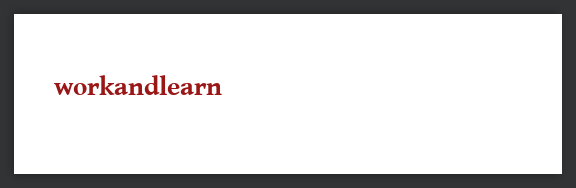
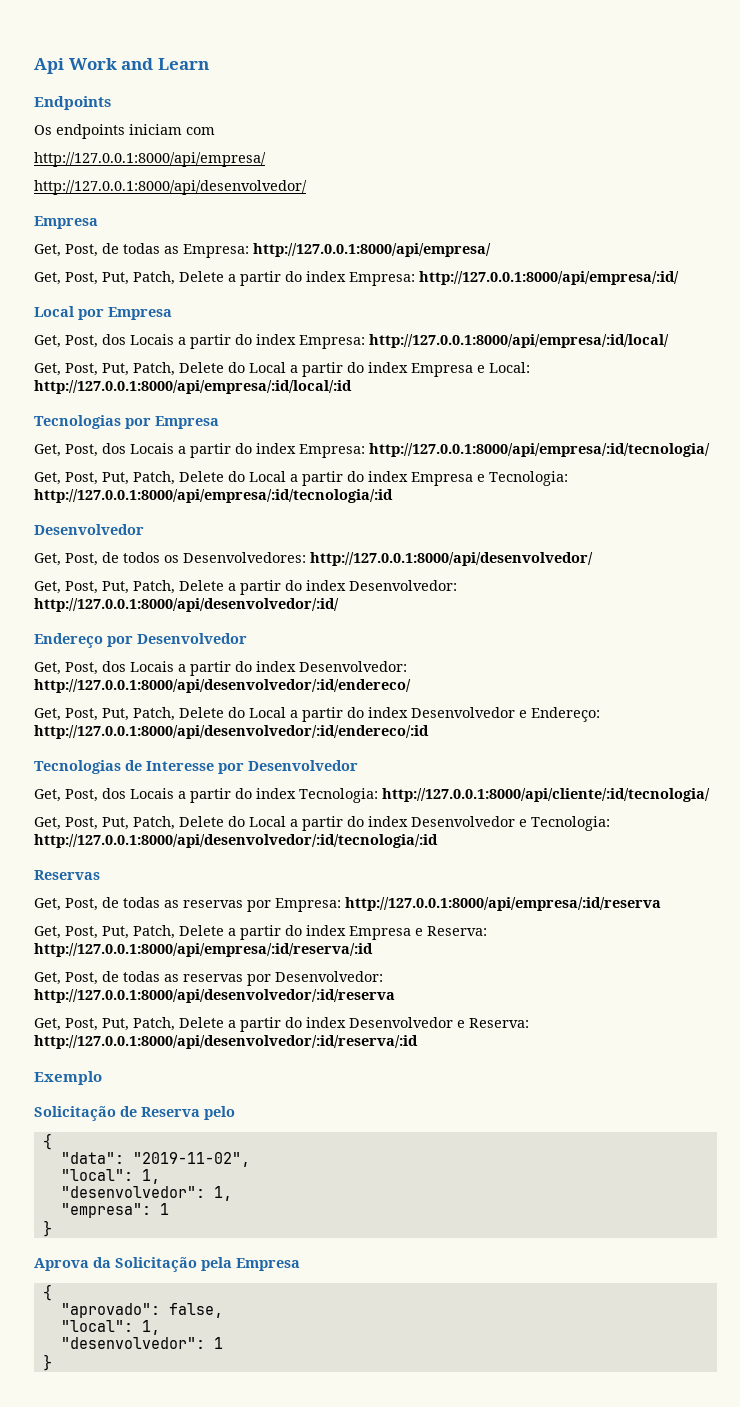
[54,75,222,95] workandlearn -> [34,58,209,74] [34,96,111,110] [34,124,215,139] [34,152,266,167] [34,180,307,195] [34,216,98,229] [34,243,491,258] [34,271,679,286] [34,306,172,320] [34,334,669,349] [34,362,530,377] [34,380,352,394] [34,415,219,429] [34,443,710,458] [34,471,568,486] [34,489,393,503] [34,524,144,535] [34,552,593,566] [34,580,457,595] [34,598,339,612] [34,633,247,648] [34,661,407,676] [34,679,411,693] [34,707,600,722] [34,725,429,739] [34,760,358,774] [34,788,710,803] [34,816,610,831] [34,834,438,848] [34,870,100,880] [34,897,661,912] [34,925,487,940] [34,943,373,957] [34,971,383,986] [34,989,395,1003] [34,1017,529,1032] [34,1035,418,1049] [34,1071,102,1085] [34,1106,235,1121] [42,1133,52,1150] [60,1152,250,1167] [60,1169,160,1184] [60,1186,232,1201] [60,1203,169,1218] [42,1220,52,1237] [34,1257,300,1272] [42,1284,52,1301] [60,1303,223,1318] [60,1320,160,1335] [60,1337,223,1349] [42,1354,52,1371] Api Work and Learn // Endpoints // Os endpoints iniciam com // http://127.0.0.1:8000/api/empresa/ // http://127.0.0.1:8000/api/desenvolvedor/ // Empresa // Get, Post, de todas as Empresa: http://127.0.0.1:8000/api/empresa/ // Get, Post, Put, Patch, Delete a partir do index Empresa: http://127.0.0.1:8000/api/empresa/:id/ // Local por Empresa // Get, Post, dos Locais a partir do index Empresa: http://127.0.0.1:8000/api/empresa/:id/local/ // Get, Post, Put, Patch, Delete do Local a partir do index Empresa e Local: http://127.0.0.1:8000/api/empresa/:id/local/:id // Tecnologias por Empresa // Get, Post, dos Locais a partir do index Empresa: http://127.0.0.1:8000/api/empresa/:id/tecnologia/ // Get, Post, Put, Patch, Delete do Local a partir do index Empresa e Tecnologia: http://127.0.0.1:8000/api/empresa/:id/tecnologia/:id // Desenvolvedor // Get, Post, de todos os Desenvolvedores: http://127.0.0.1:8000/api/desenvolvedor/ // Get, Post, Put, Patch, Delete a partir do index Desenvolvedor: http://127.0.0.1:8000/api/desenvolvedor/:id/ // Endereço por Desenvolvedor // Get, Post, dos Locais a partir do index Desenvolvedor: http://127.0.0.1:8000/api/desenvolvedor/:id/endereco/ // Get, Post, Put, Patch, Delete do Local a partir do index Desenvolvedor e Endereço: http://127.0.0.1:8000/api/desenvolvedor/:id/endereco/:id // Tecnologias de Interesse por Desenvolvedor // Get, Post, dos Locais a partir do index Tecnologia: http://127.0.0.1:8000/api/cliente/:id/tecnologia/ // Get, Post, Put, Patch, Delete do Local a partir do index Desenvolvedor e Tecnologia: http://127.0.0.1:8000/api/desenvolvedor/:id/tecnologia/:id // Reservas // Get, Post, de todas as reservas por Empresa: http://127.0.0.1:8000/api/empresa/:id/reserva // Get, Post, Put, Patch, Delete a partir do index Empresa e Reserva: http://127.0.0.1:8000/api/empresa/:id/reserva/:id // Get, Post, de todas as reservas por Desenvolvedor: http://127.0.0.1:8000/api/desenvolvedor/:id/reserva // Get, Post, Put, Patch, Delete a partir do index Desenvolvedor e Reserva: http://127.0.0.1:8000/api/desenvolvedor/:id/reserva/:id // Exemplo // Solicitação de Reserva pelo // { // "data": "2019-11-02", // "local": 1, // "desenvolvedor": 1, // "empresa": 1 // } // Aprova da Solicitação pela Empresa // { // "aprovado": false, // "local": 1, // "desenvolvedor": 1 // }

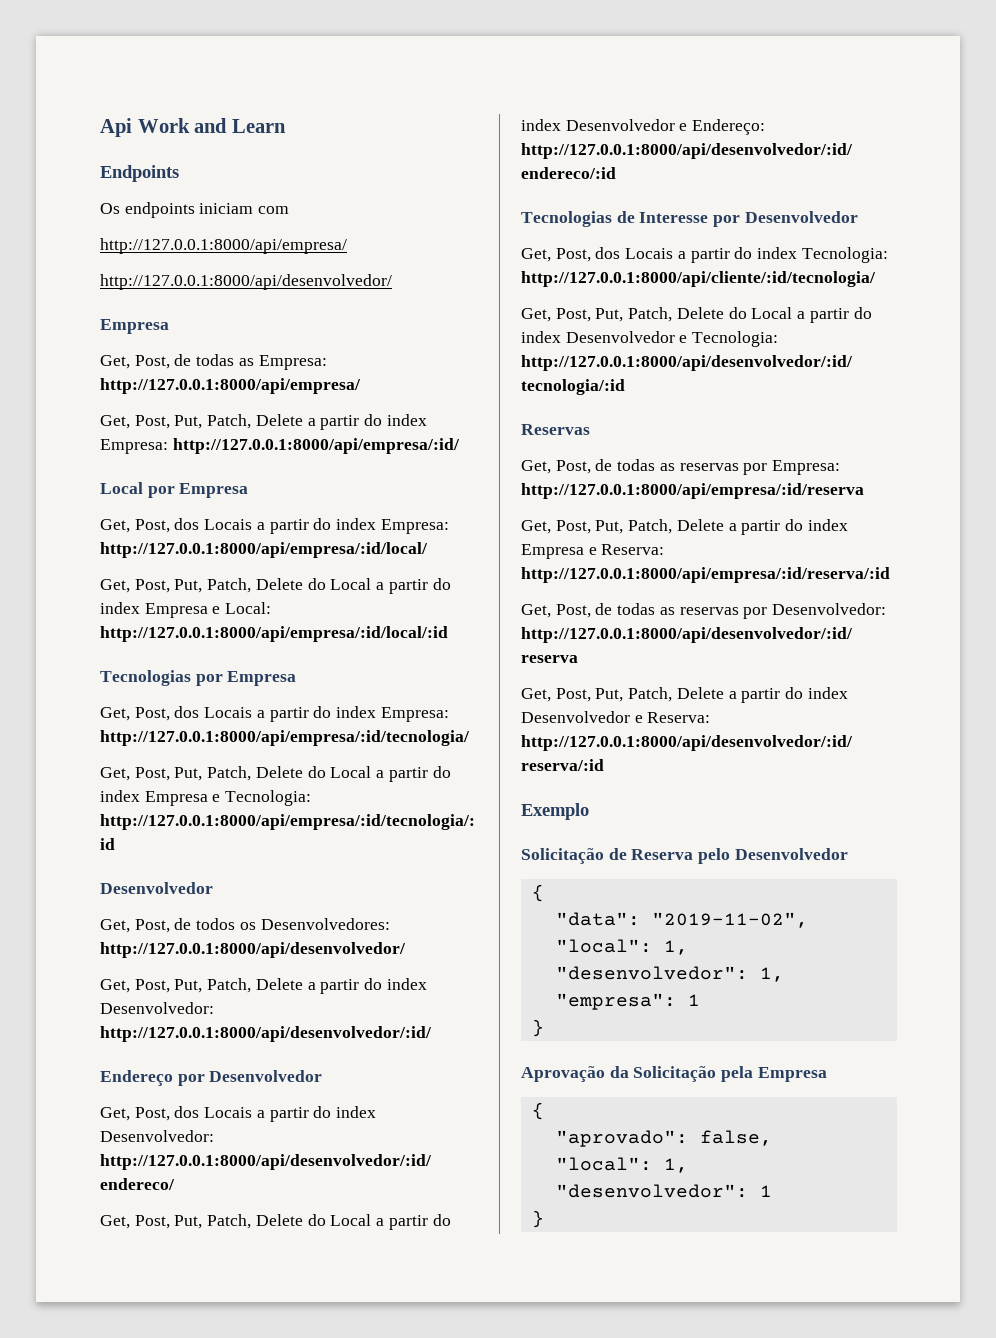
(235, 1113) none -> [734,848,848,860] Desenvolvedor
[34,1258,89,1271] Aprova -> [521,1066,605,1082] Aprovação

